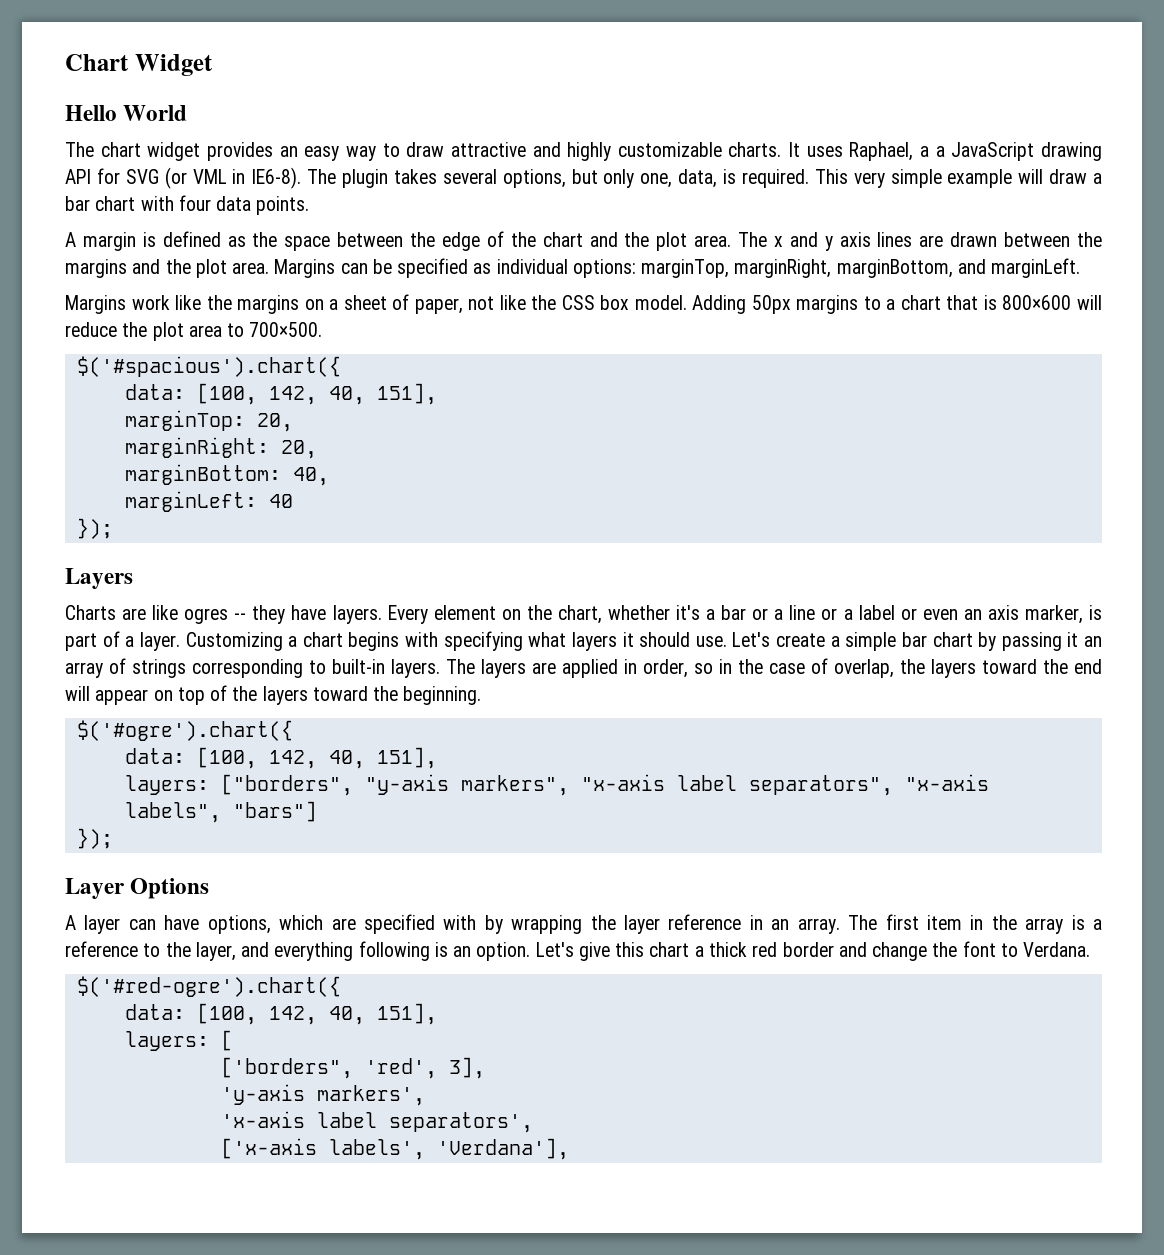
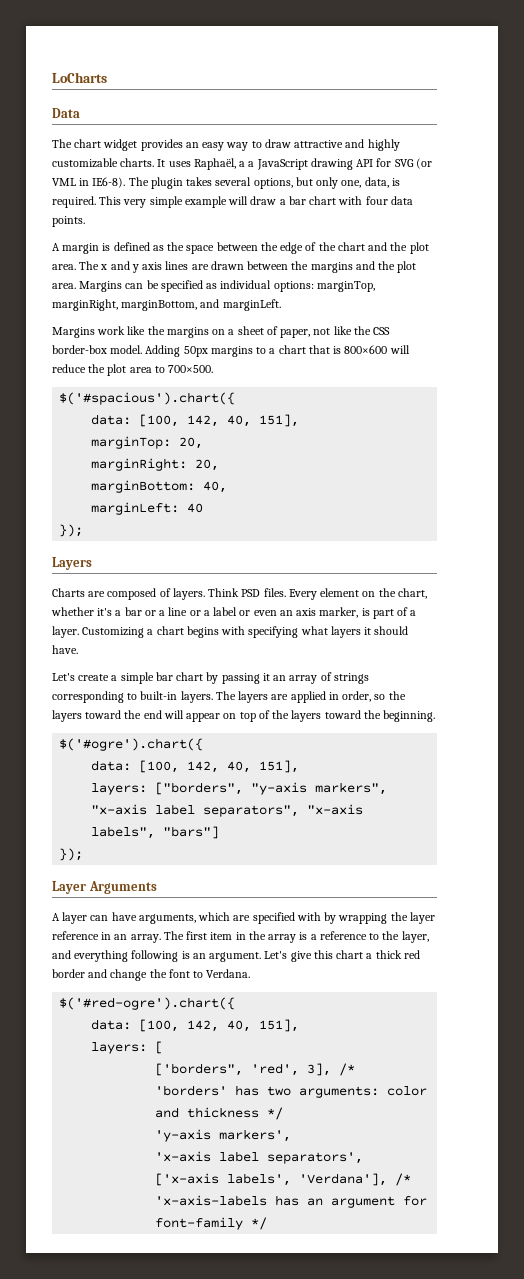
[65,54,213,76] [65,105,188,121] Chart Widget // Hello World -> [52,72,107,83] [52,108,80,118] LoCharts // Data
[849,142,914,161] Raphael, -> [193,158,236,170] Raphaël,
[600,295,630,310] box -> [52,345,107,354] border-box
[152,605,382,624] like ogres -- they have layers. -> [107,588,286,600] composed of layers. Think PSD files.
[695,636,727,647] use. -> [52,645,78,654] have. //
[719,658,894,678] in the case of overlap, -> (386, 697) none
[130,878,210,899] Options -> [88,881,157,894] Arguments
[207,915,271,934] options, -> [138,914,196,924] arguments,
[476,942,531,961] option. -> [209,952,262,962] argument.
(485, 1068) none -> [339,1063,356,1076] [155,1085,428,1098] [155,1107,284,1120] /* 'borders' has two arguments: color and thickness */
(569, 1149) none -> [395,1173,412,1186] [155,1195,428,1208] [155,1217,268,1230] /* 'x-axis-labels has an argument for font-family */

